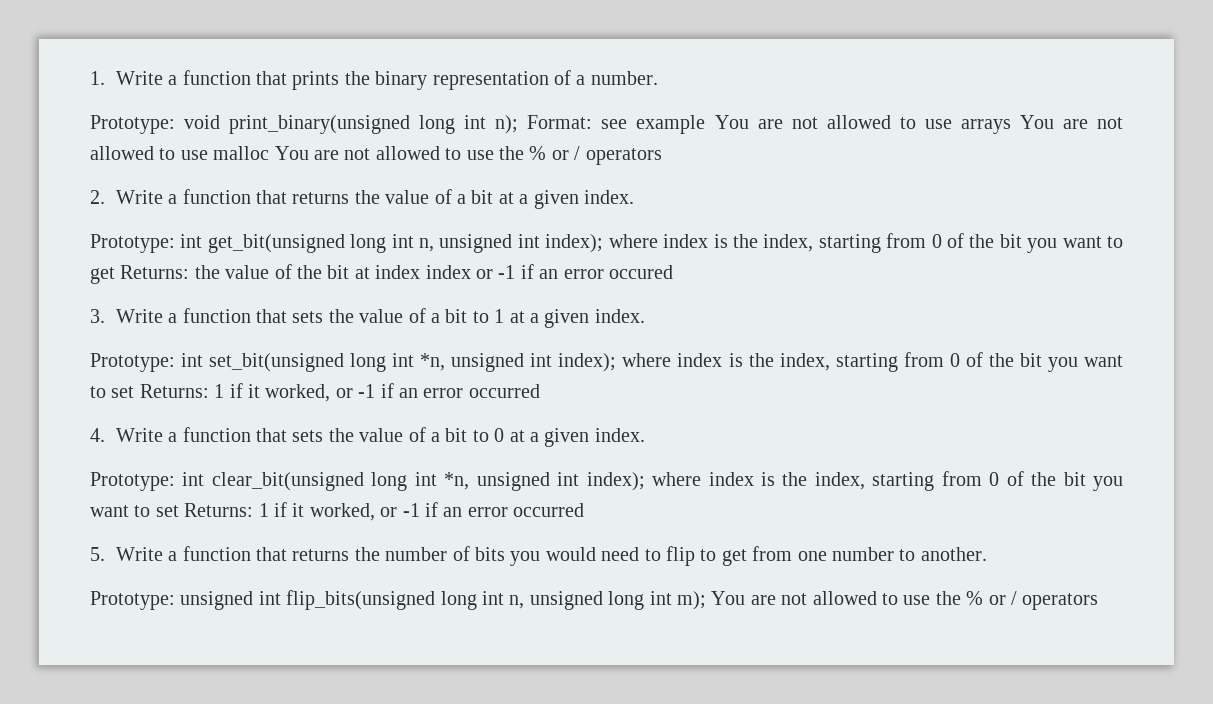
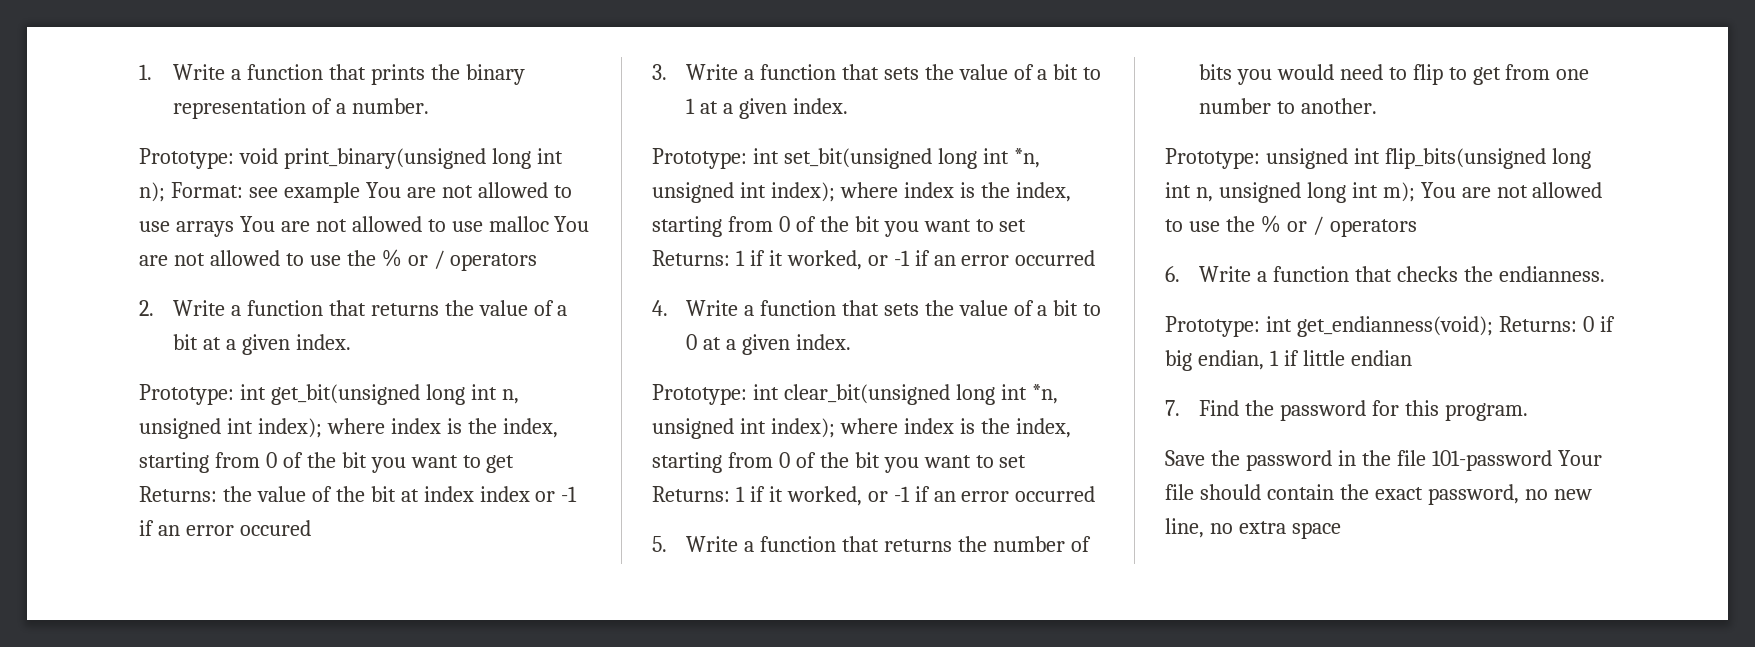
(1099, 601) none -> [1165,266,1605,282] [1165,316,1615,337] [1165,350,1412,371] [1165,400,1528,421] [1165,450,1602,471] [1165,484,1592,505] [1165,518,1341,539] // 6. Write a function that checks the endianness. // Prototype: int get_endianness(void); Returns: 0 if big endian, 1 if little endian // 7. Find the password for this program. // Save the password in the file 101-password Your file should contain the exact password, no new line, no extra space

